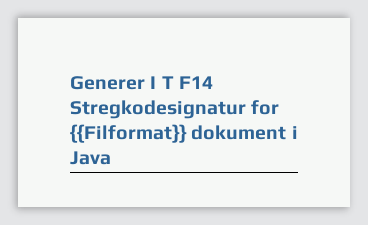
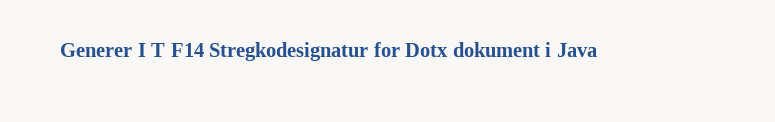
[70,124,187,143] {{Filformat}} -> [405,43,449,57] Dotx

